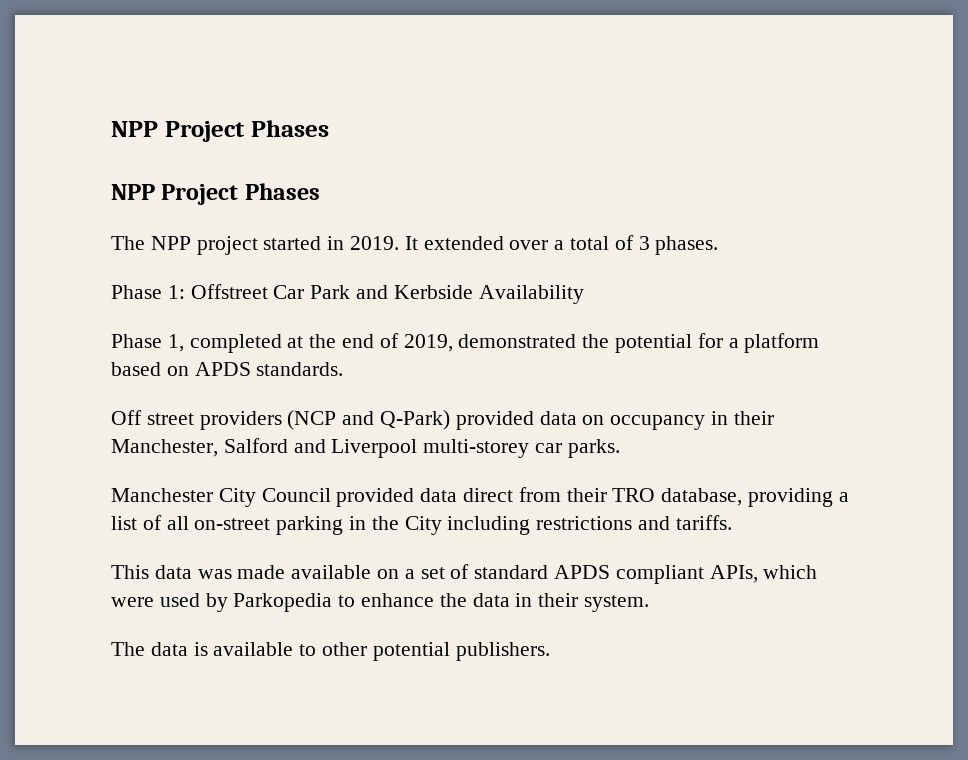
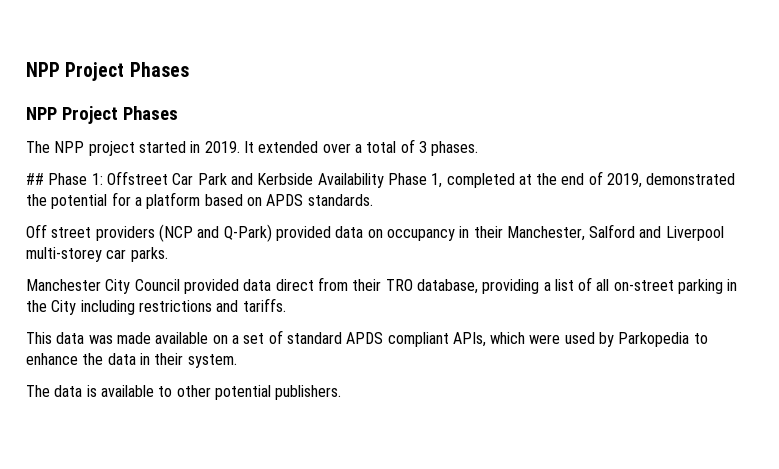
(719, 245) none -> [26,173,44,185] ##
(584, 294) // -> (384, 180) none

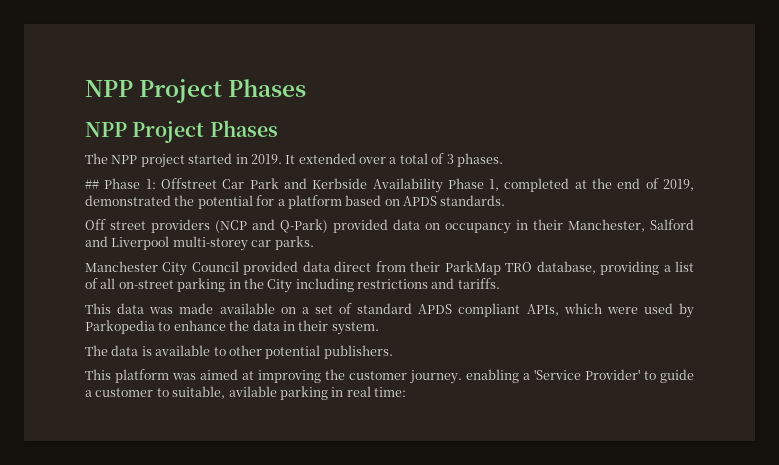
(382, 285) none -> [444,261,501,275] ParkMap
(342, 392) none -> [85,369,694,384] [85,386,406,400] // This platform was aimed at improving the customer journey. enabling a 'Service Provider' to guide a customer to suitable, avilable parking in real time:

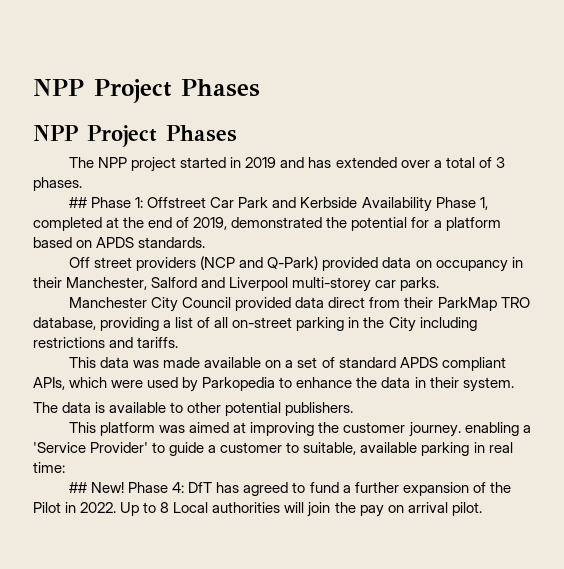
[250,154,296,164] 2019. It -> [245,157,332,168] 2019 and has
[228,386,277,397] avilable -> [360,442,418,453] available
(406, 392) none -> [69,482,511,496] [33,502,482,517] // ## New! Phase 4: DfT has agreed to fund a further expansion of the Pilot in 2022. Up to 8 Local authorities will join the pay on arrival pilot.

